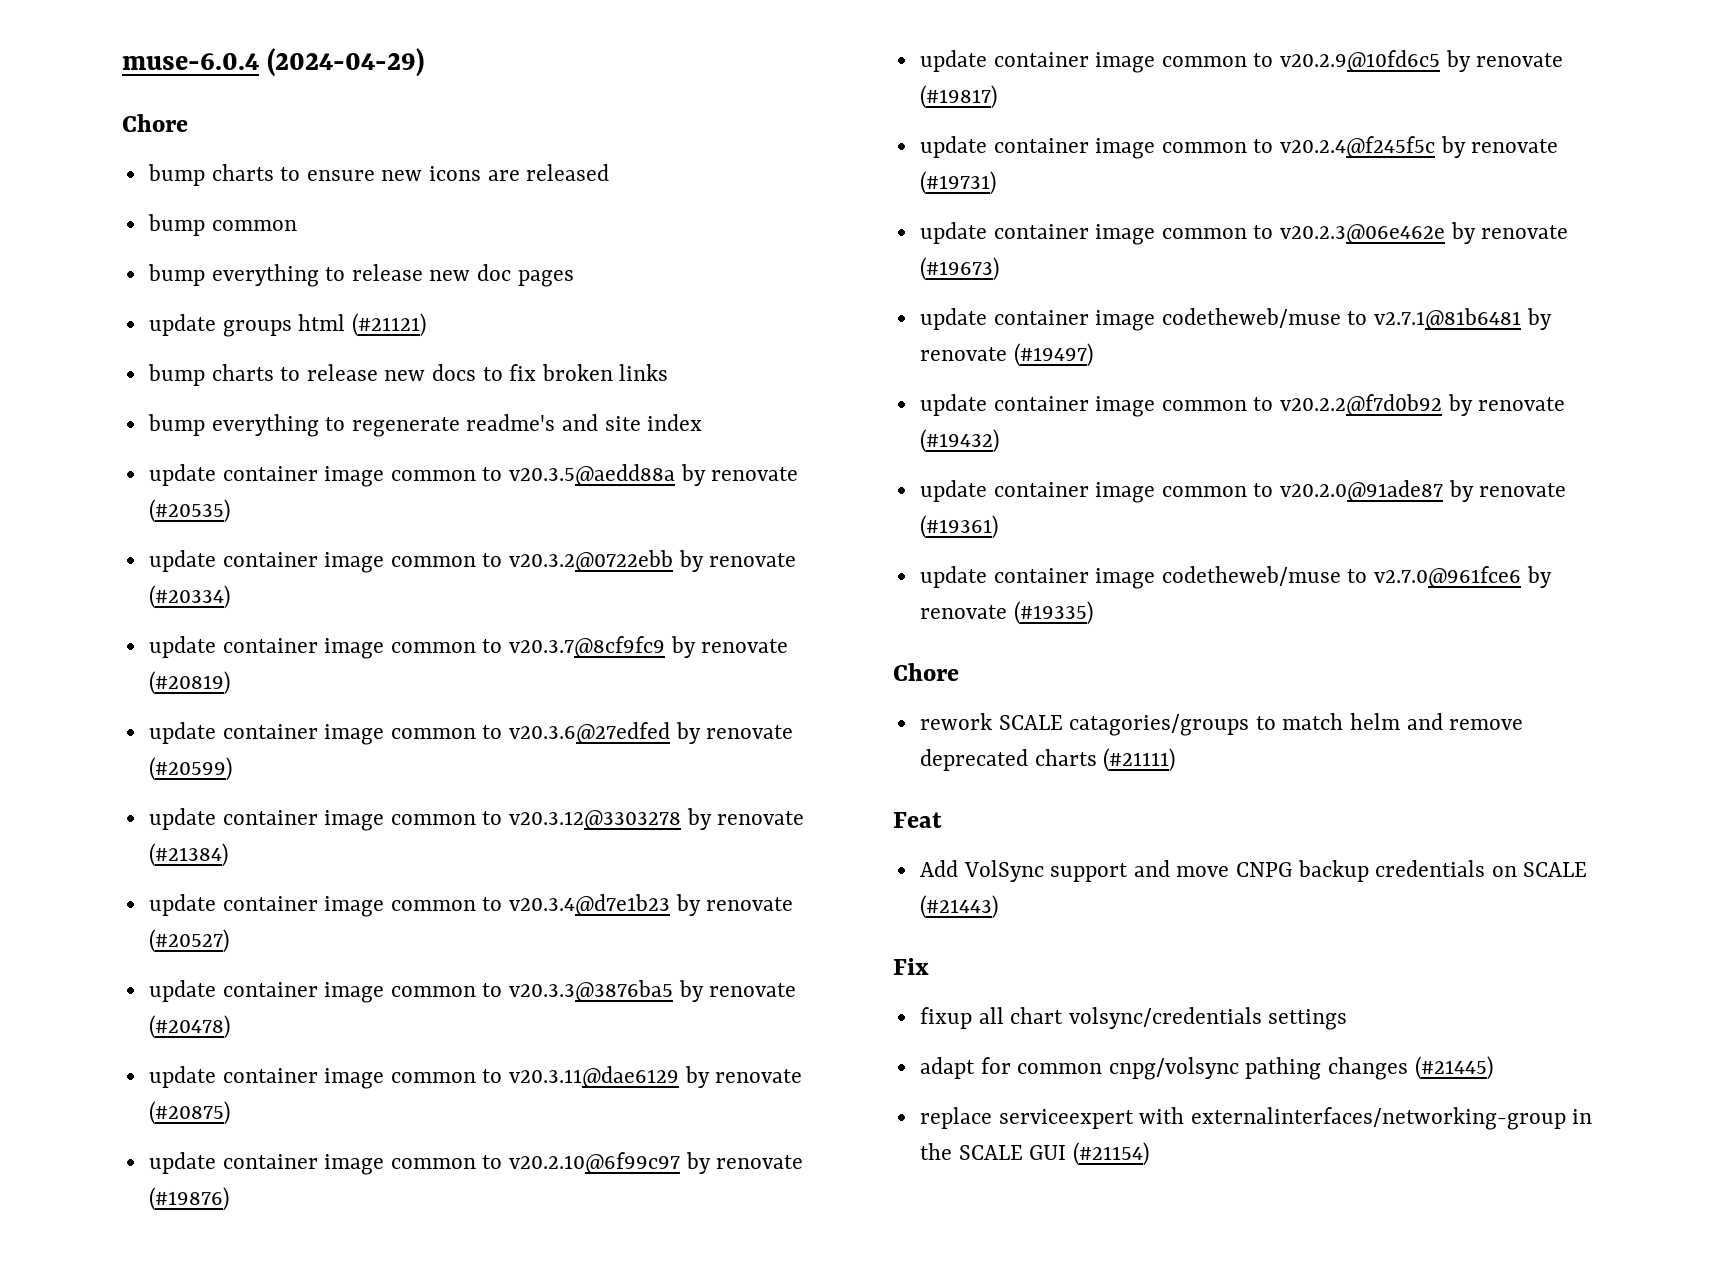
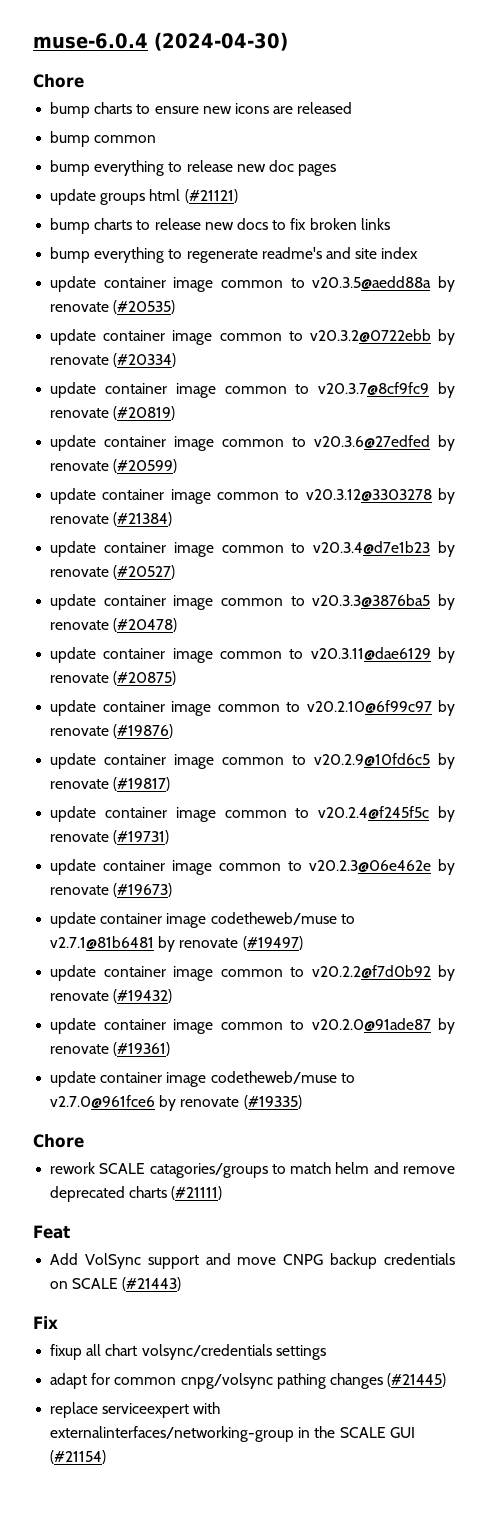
[267,48,425,77] (2024-04-29) -> [154,32,288,51] (2024-04-30)

